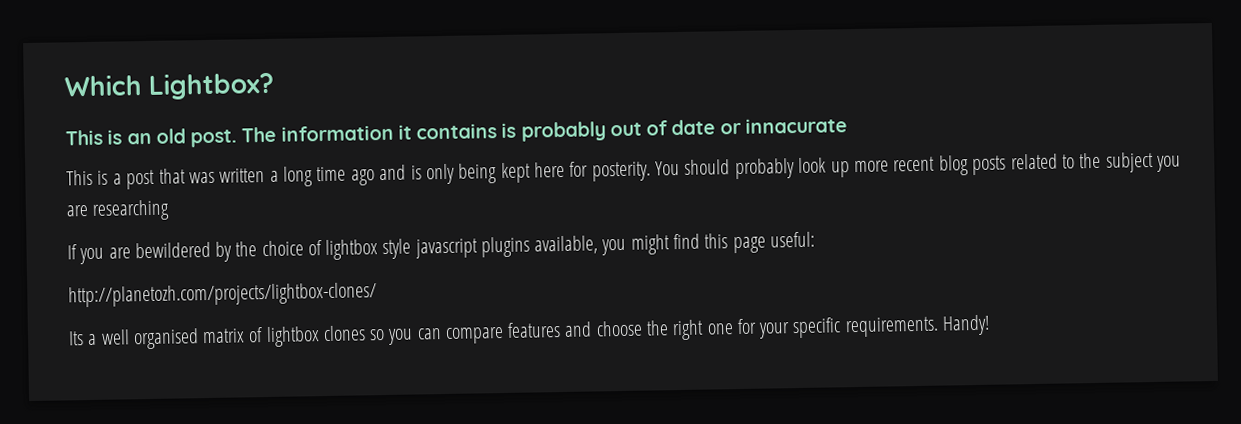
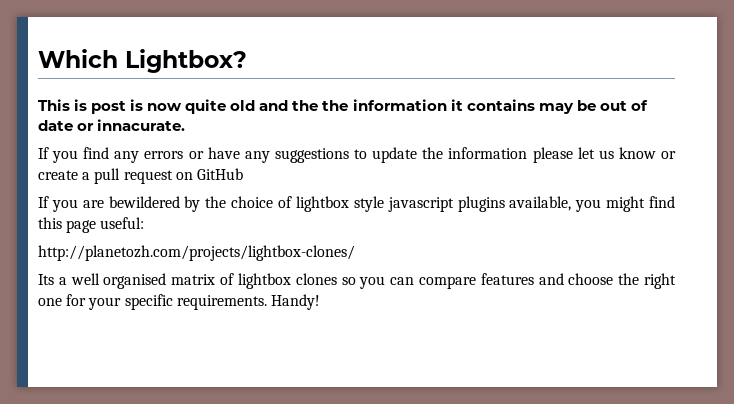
[126,126,277,148] an old post. The -> [91,99,349,114] post is now quite old and the the
[501,121,606,142] is probably -> [538,100,596,114] may be
[744,117,847,134] [66,151,1181,190] [66,199,171,221] innacurate // This is a post that was written a long time ago and is only being kept here for posterity. You should probably look up more recent blog posts related to the subject you are researching -> [97,119,186,131] [38,147,677,163] [38,168,243,184] innacurate. // If you find any errors or have any suggestions to update the information please let us know or create a pull request on GitHub

